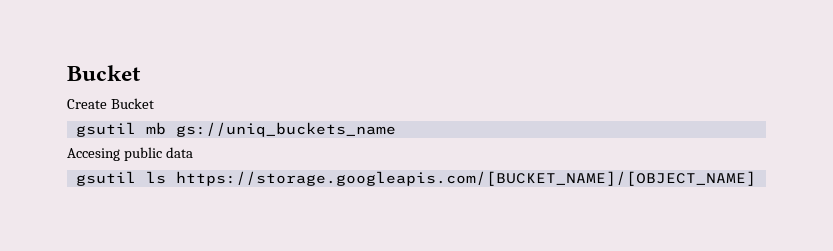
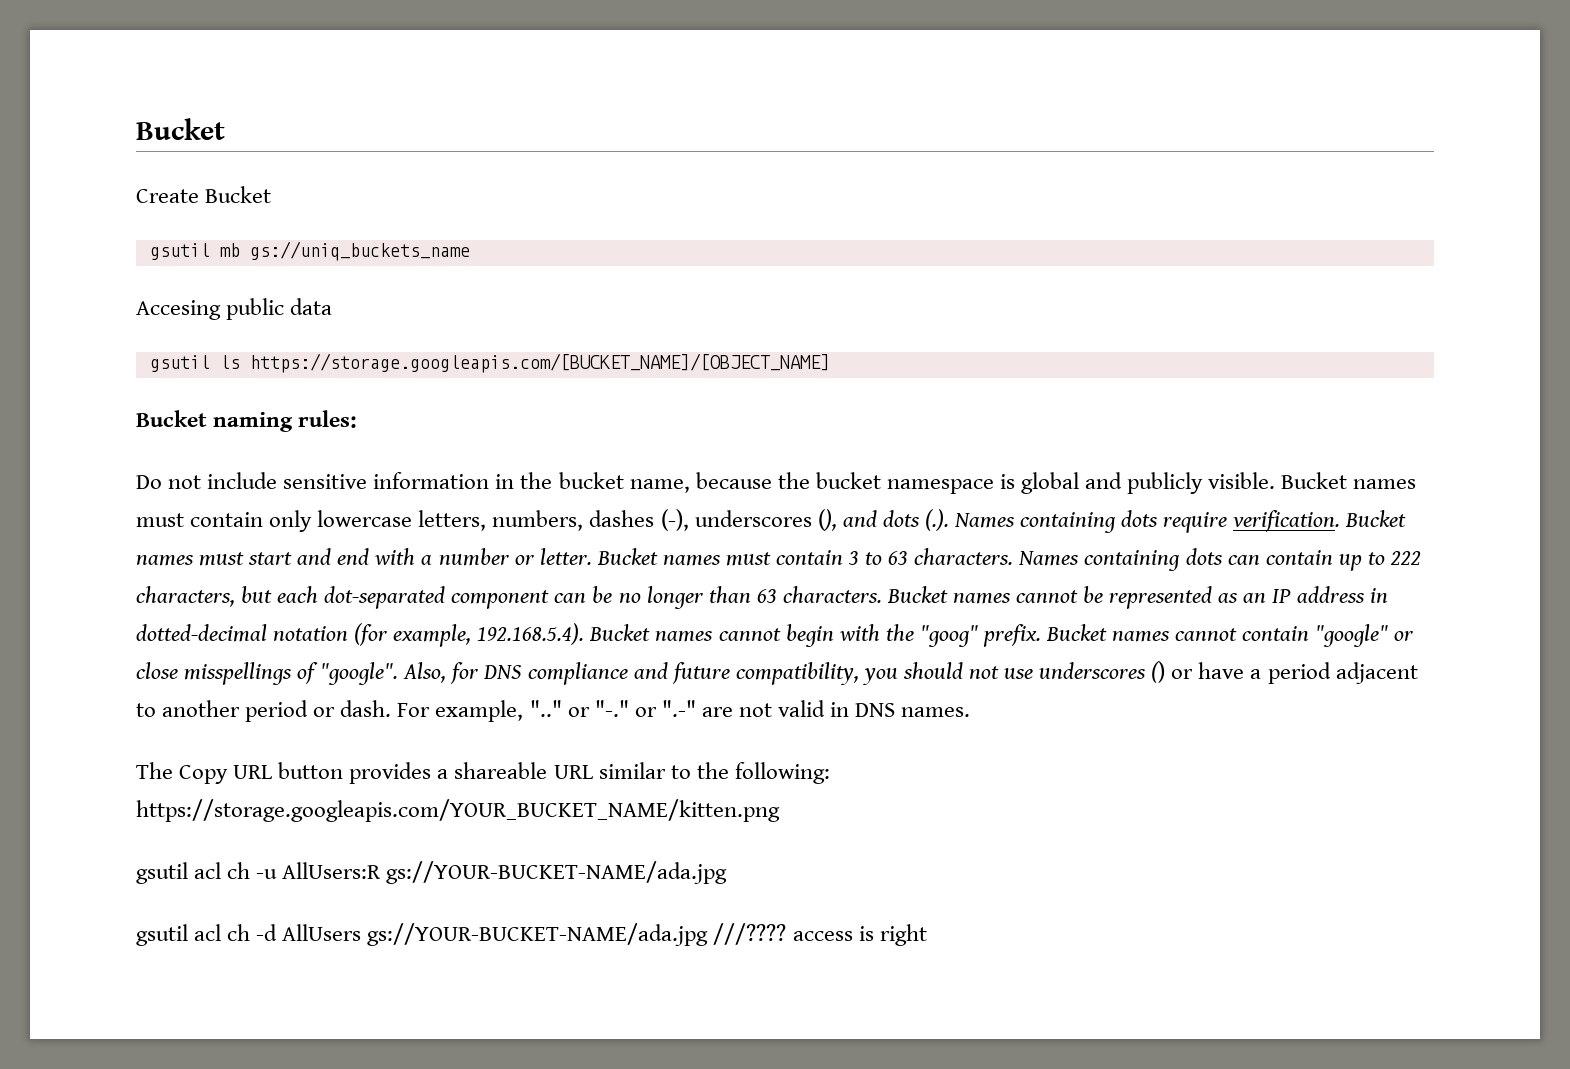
(756, 178) none -> [136,410,358,432] [136,472,1417,494] [136,509,1407,533] [136,548,1421,571] [136,586,1388,609] [136,623,1415,647] [136,661,1418,685] [136,700,971,722] [136,762,830,784] [136,799,780,822] [136,861,728,884] [136,923,927,946] // Bucket naming rules: // Do not include sensitive information in the bucket name, because the bucket namespace is global and publicly visible. Bucket names must contain only lowercase letters, numbers, dashes (-), underscores (), and dots (.). Names containing dots require verification. Bucket names must start and end with a number or letter. Bucket names must contain 3 to 63 characters. Names containing dots can contain up to 222 characters, but each dot-separated component can be no longer than 63 characters. Bucket names cannot be represented as an IP address in dotted-decimal notation (for example, 192.168.5.4). Bucket names cannot begin with the "goog" prefix. Bucket names cannot contain "google" or close misspellings of "google". Also, for DNS compliance and future compatibility, you should not use underscores () or have a period adjacent to another period or dash. For example, ".." or "-." or ".-" are not valid in DNS names. // The Copy URL button provides a shareable URL similar to the following: https://storage.googleapis.com/YOUR_BUCKET_NAME/kitten.png // gsutil acl ch -u AllUsers:R gs://YOUR-BUCKET-NAME/ada.jpg // gsutil acl ch -d AllUsers gs://YOUR-BUCKET-NAME/ada.jpg ///???? access is right

